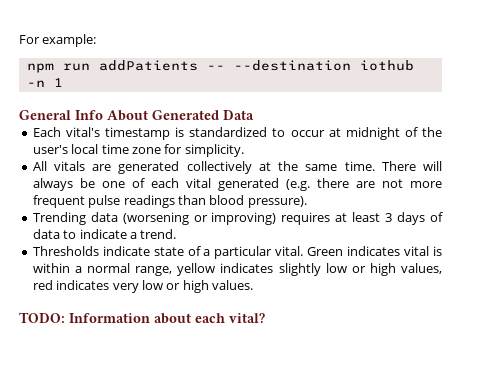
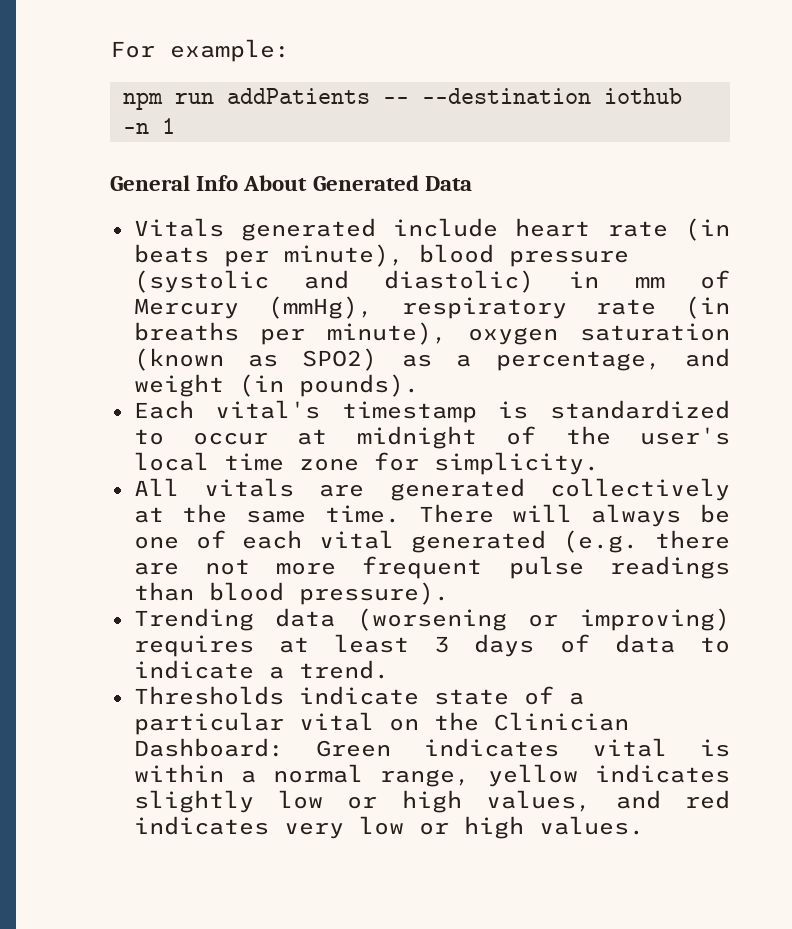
(254, 115) none -> [133,218,730,241] [133,244,629,267] [133,270,730,293] [133,296,730,319] [133,322,730,345] [133,348,730,371] [133,374,419,397] // Vitals generated include heart rate (in beats per minute), blood pressure (systolic and diastolic) in mm of Mercury (mmHg), respiratory rate (in breaths per minute), oxygen saturation (known as SPO2) as a percentage, and weight (in pounds).
[275,246,304,256] vital. -> [298,712,629,731] [133,738,284,757] vital on the Clinician Dashboard:
(442, 268) none -> [615,790,661,809] and
[19,312,265,324] // TODO: Information about each vital? -> (644, 825) none

